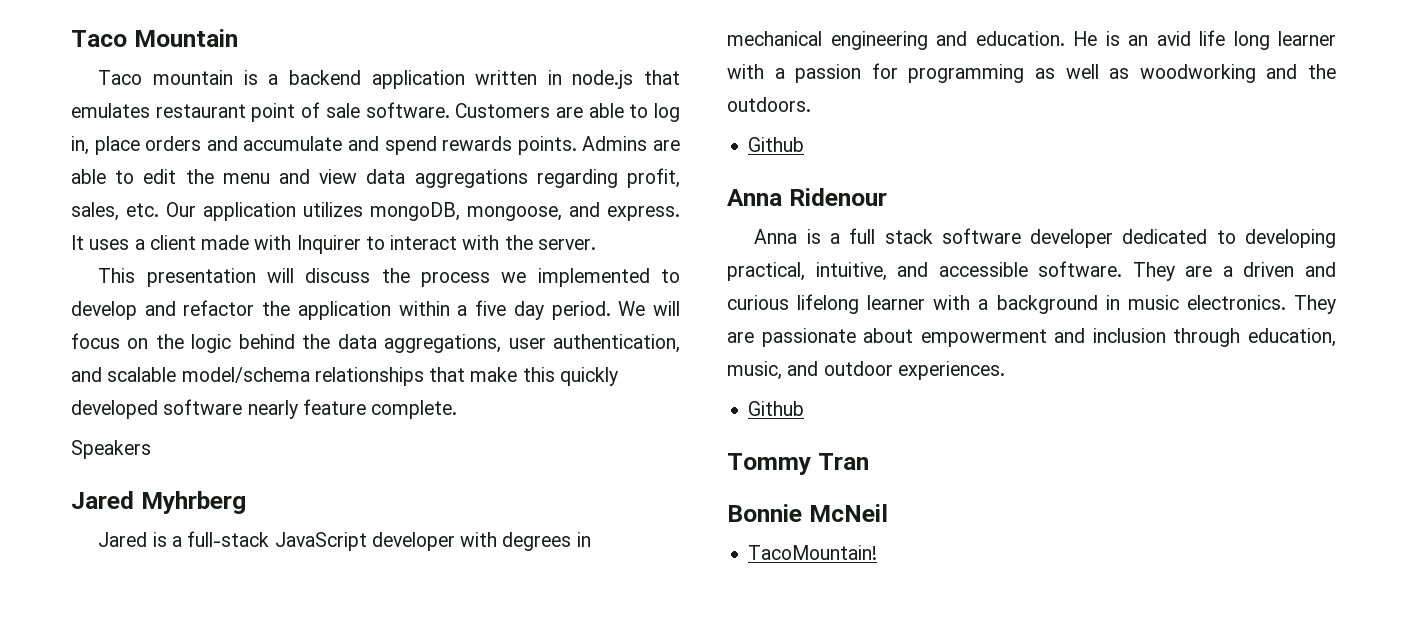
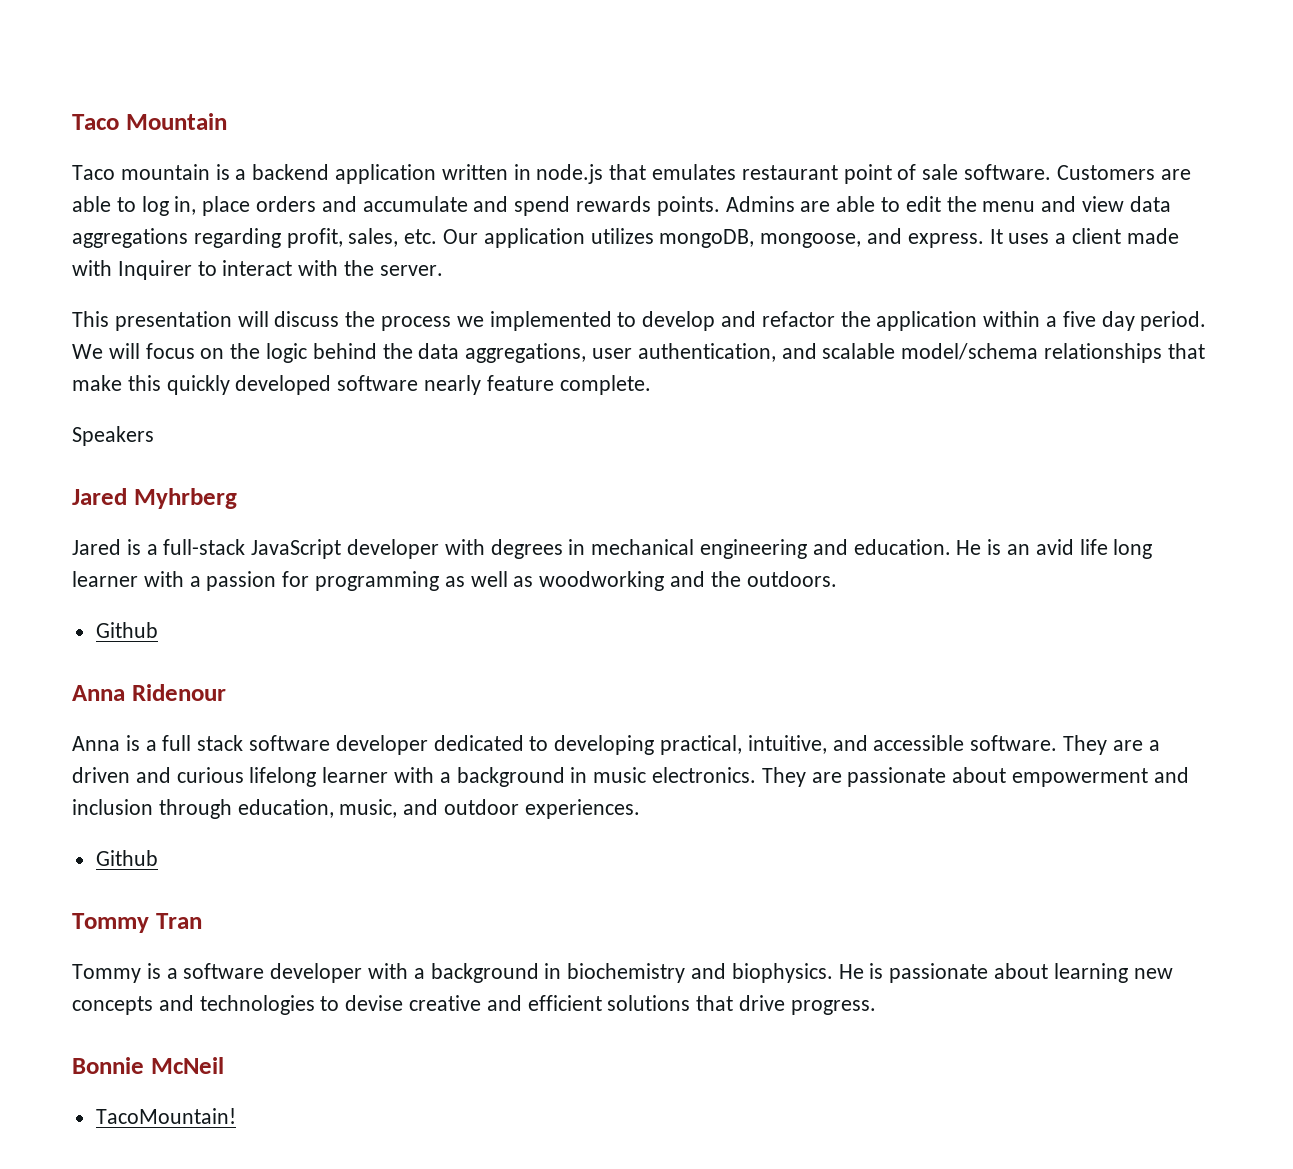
(869, 461) none -> [72,963,1173,983] [72,995,876,1015] // Tommy is a software developer with a background in biochemistry and biophysics. He is passionate about learning new concepts and technologies to devise creative and efficient solutions that drive progress.

